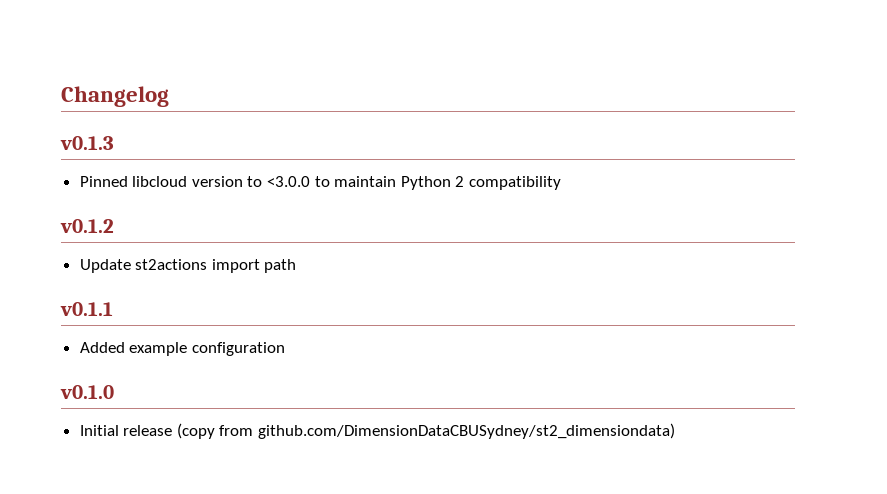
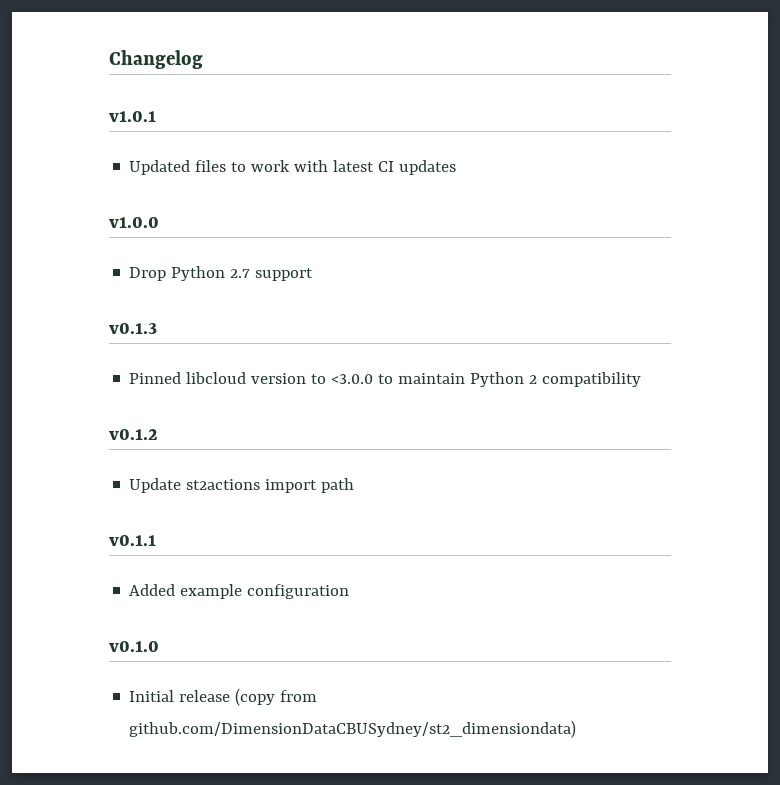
(169, 96) none -> [109,111,156,122] [129,160,457,175] [109,217,159,228] [129,266,314,281] // v1.0.1 // Updated files to work with latest CI updates // v1.0.0 // Drop Python 2.7 support

